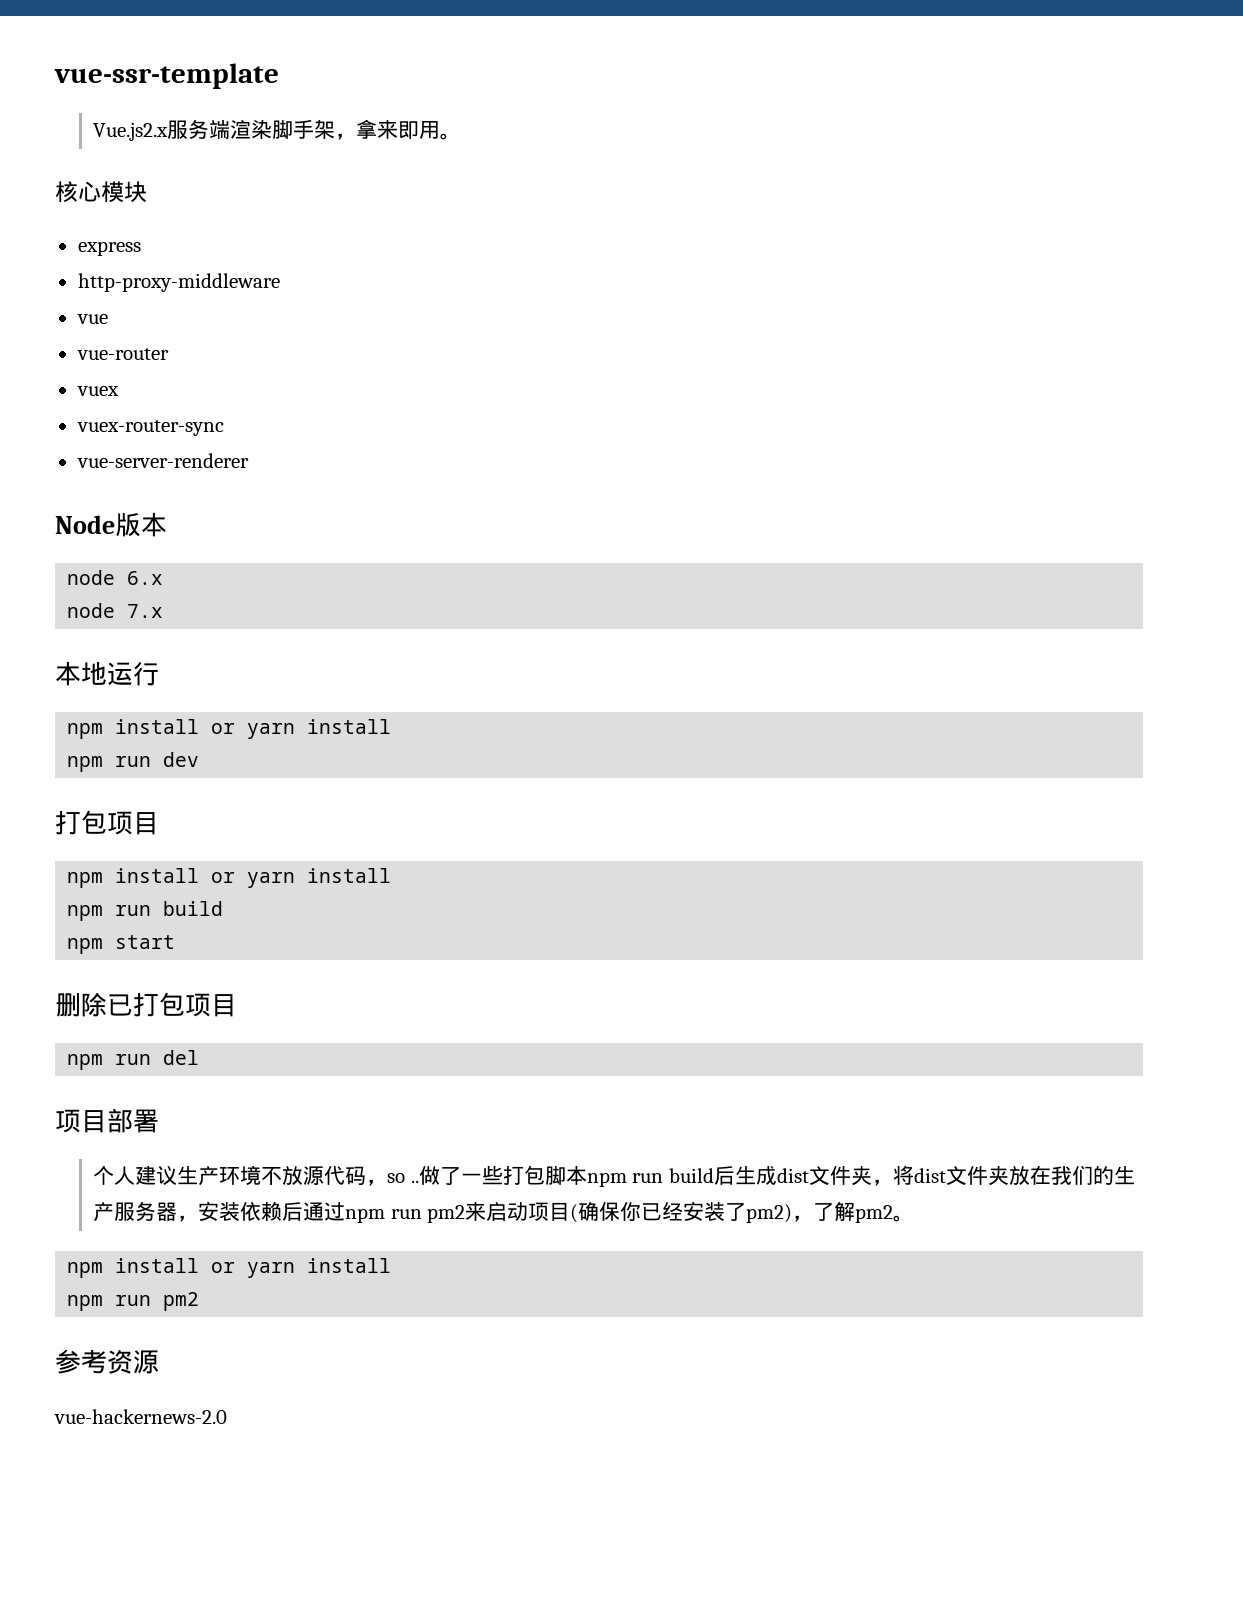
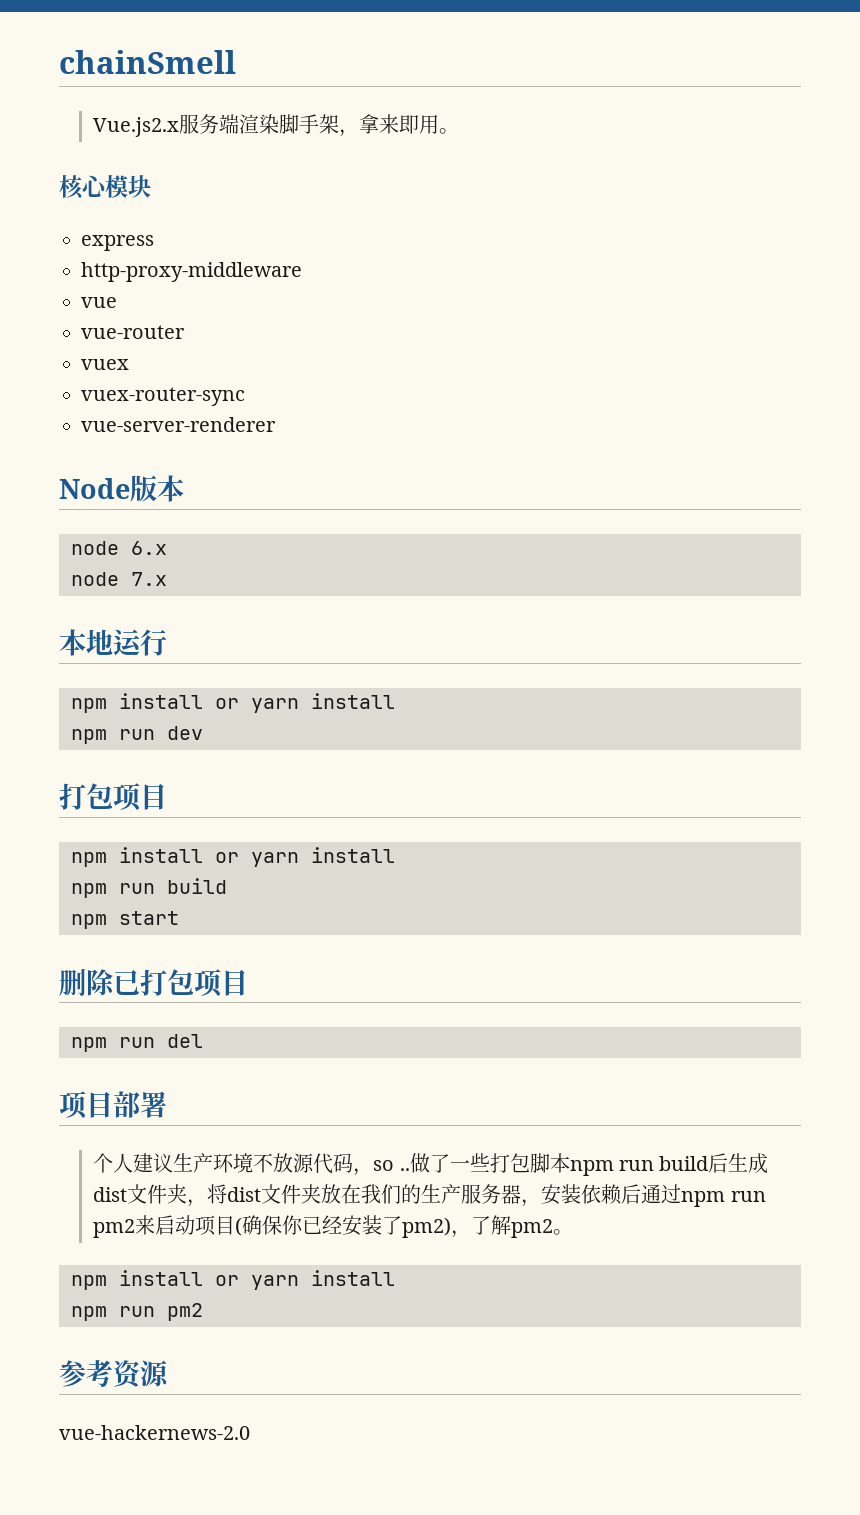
[54,63,279,89] vue-ssr-template -> [59,50,236,74] chainSmell

